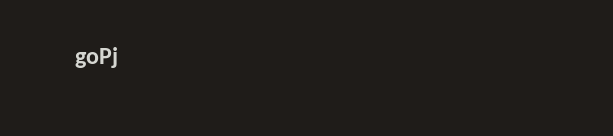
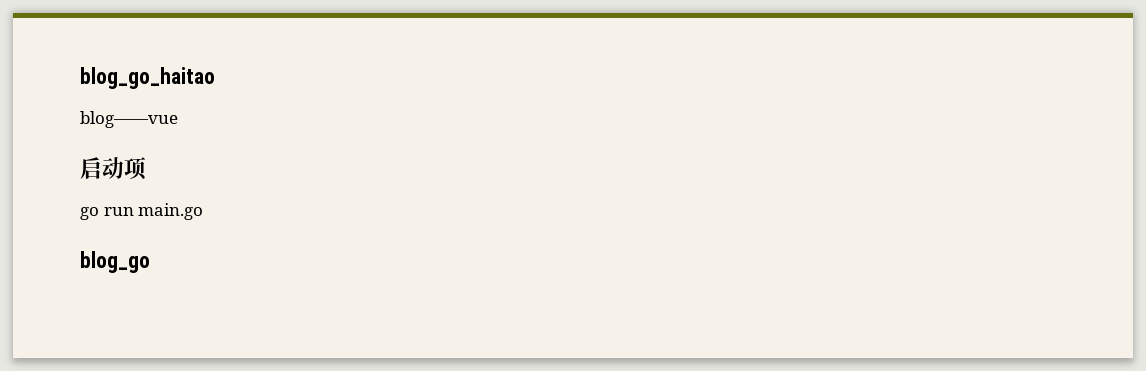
[75,47,118,68] goPj -> [80,67,215,89] [80,111,178,128] [80,157,147,180] [80,203,204,220] [80,251,150,273] blog_go_haitao // blog——vue // 启动项 // go run main.go // blog_go

